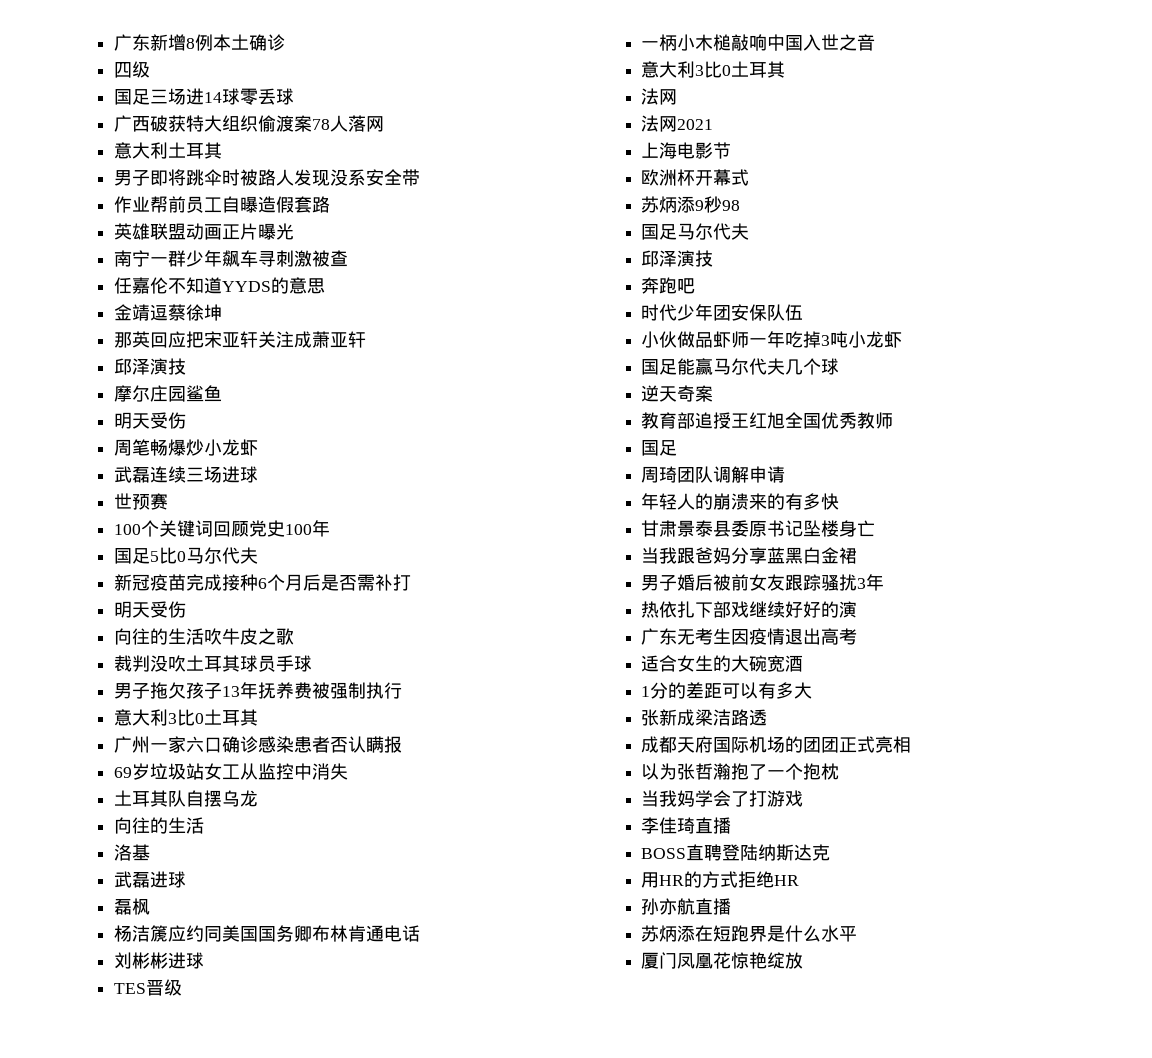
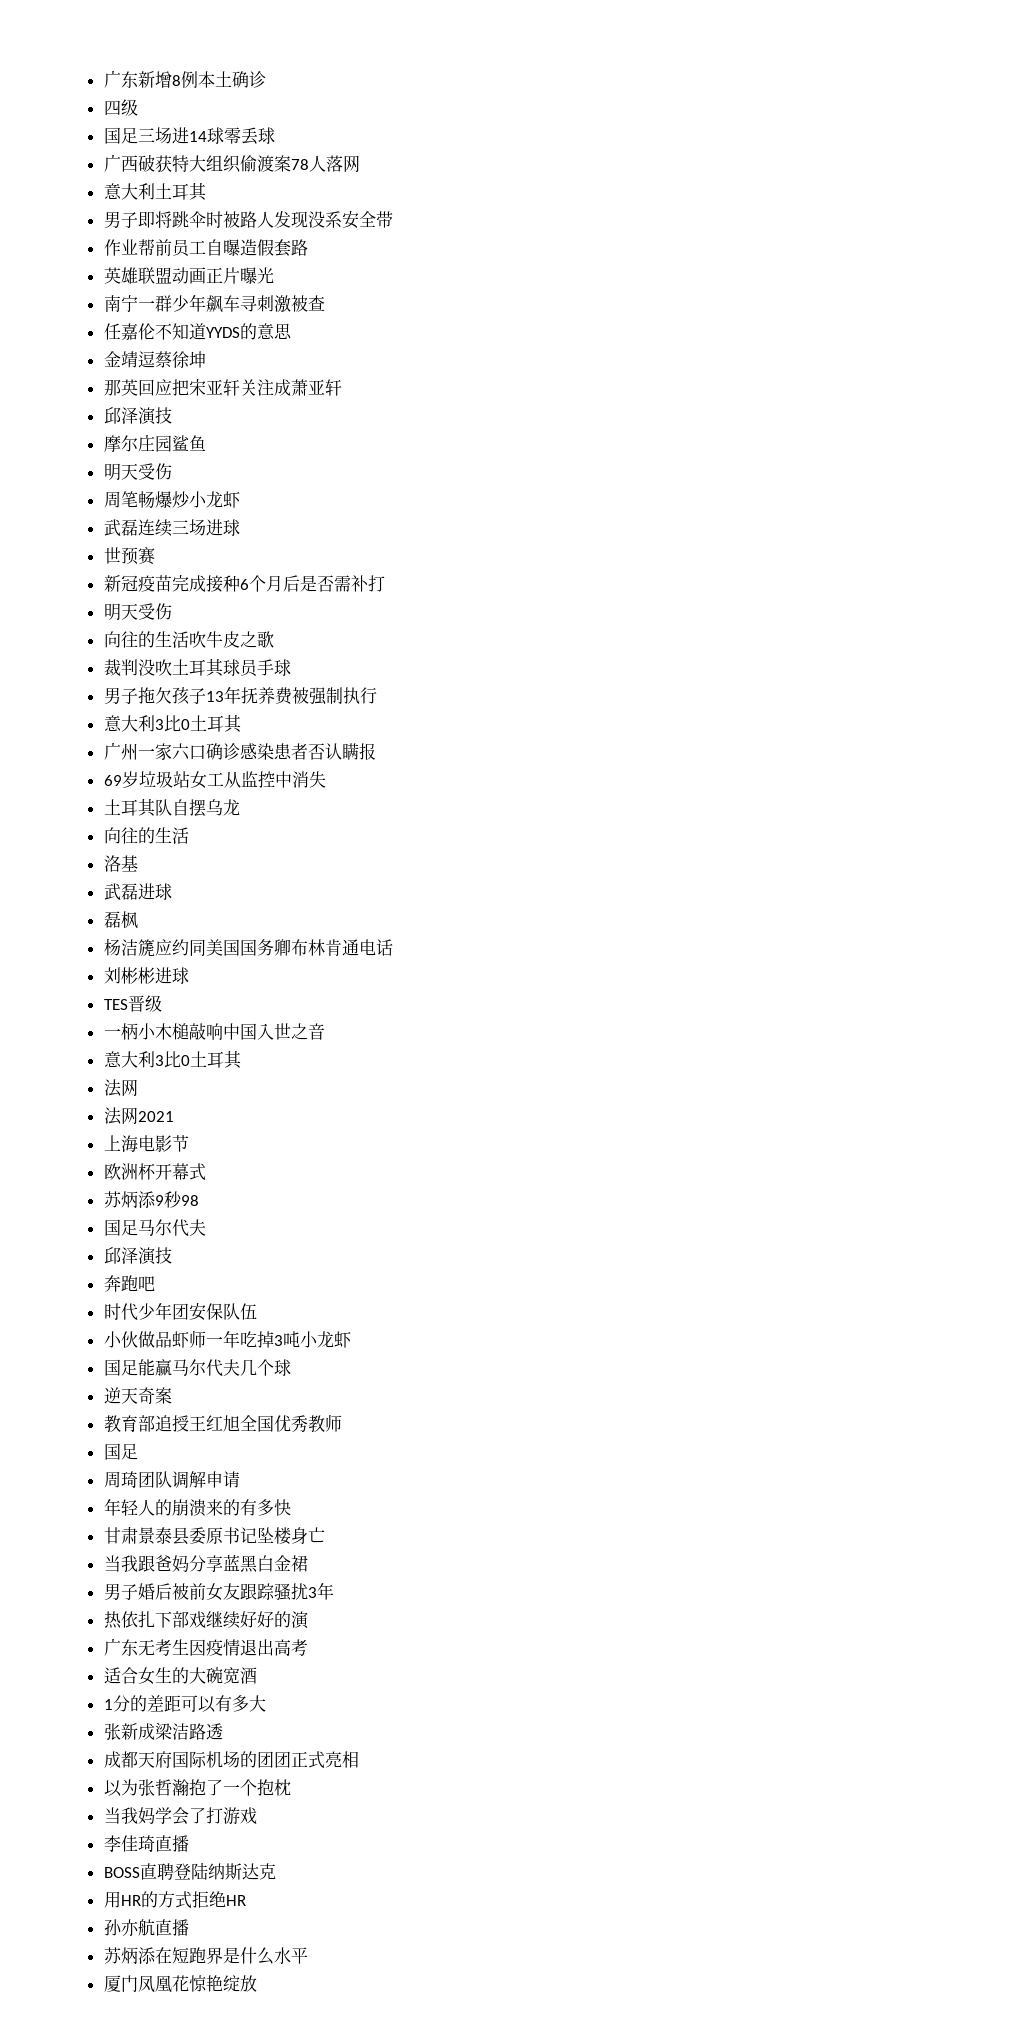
[114,520,331,537] [114,547,259,564] // 100个关键词回顾党史100年 // 国足5比0马尔代夫 -> (155, 556) none

